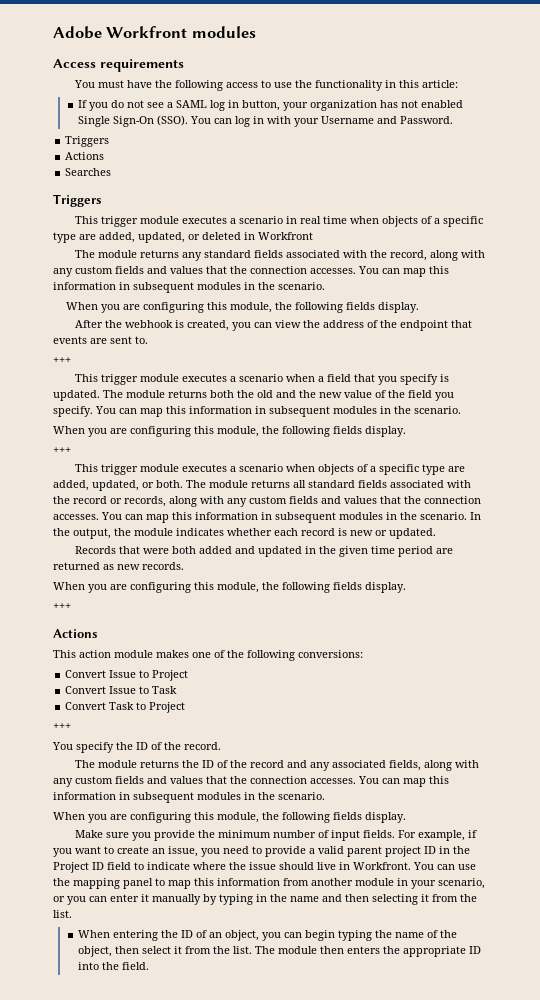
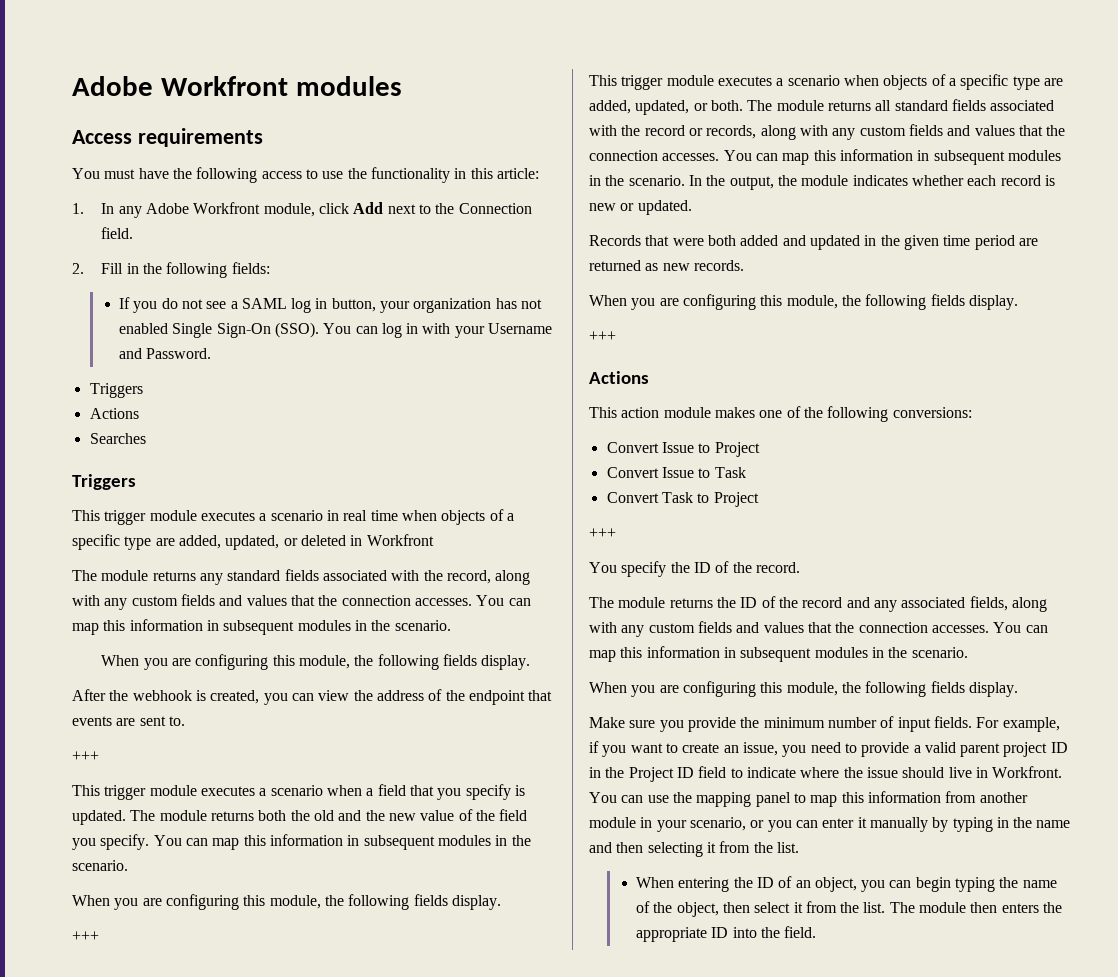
(458, 84) none -> [72,202,532,218] [101,227,134,239] [72,262,270,278] // 1. In any Adobe Workfront module, click Add next to the Connection field. // 2. Fill in the following fields:

